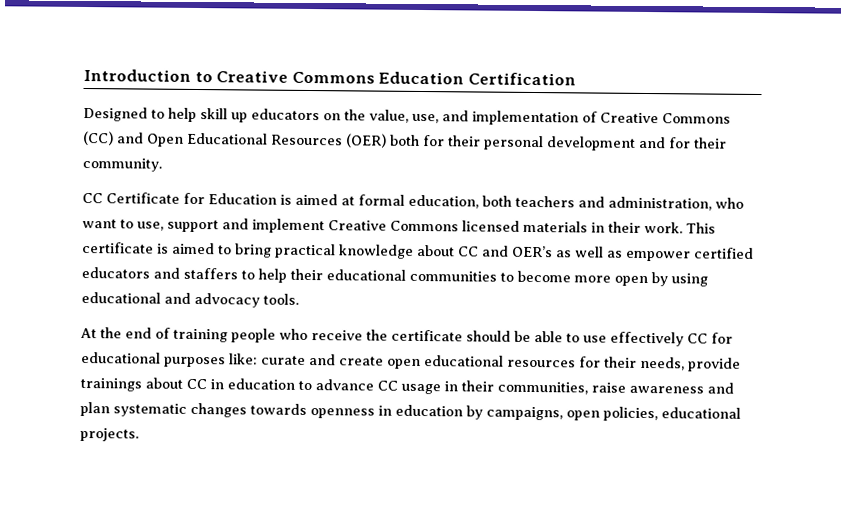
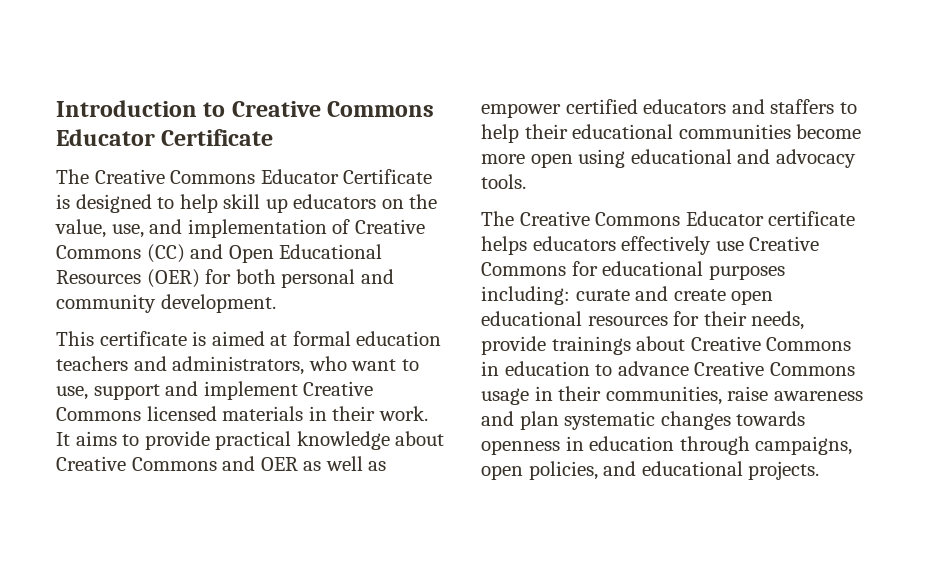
[378,71,576,86] [83,106,148,122] Education Certification // Designed -> [56,129,274,146] [56,169,433,184] [56,194,152,213] Educator Certificate // The Creative Commons Educator Certificate is designed
[390,134,727,151] [82,157,162,172] [82,192,277,205] both for their personal development and for their community. // CC Certificate for Education -> [205,269,394,288] [56,294,276,313] [56,331,187,346] for both personal and community development. // This certificate
[408,194,512,209] education, both -> [356,331,442,346] education
[608,196,712,211] administration, -> [172,356,305,375] administrators,
[686,222,716,234] [82,241,553,259] This certificate is aimed to bring practical knowledge about CC and OER’s -> [56,431,445,450] [56,456,298,471] It aims to provide practical knowledge about Creative Commons and OER
[500,272,514,282] to -> (791, 131) none
[651,272,668,287] by -> (573, 160) none
[80,327,708,347] At the end of training people who receive the certificate should be able to use effectively CC -> [481,211,856,226] [481,236,820,255] [481,262,566,276] The Creative Commons Educator certificate helps educators effectively use Creative Commons
[229,353,258,365] like: -> [481,286,570,305] including:
[186,378,207,390] CC -> [690,336,852,351] Creative Commons
[377,380,398,391] CC -> [694,361,855,376] Creative Commons
[466,405,483,420] by -> [679,436,750,455] through
(658, 414) none -> [603,461,637,476] and

